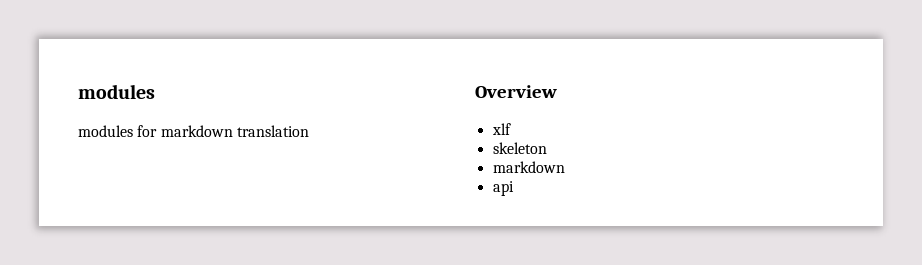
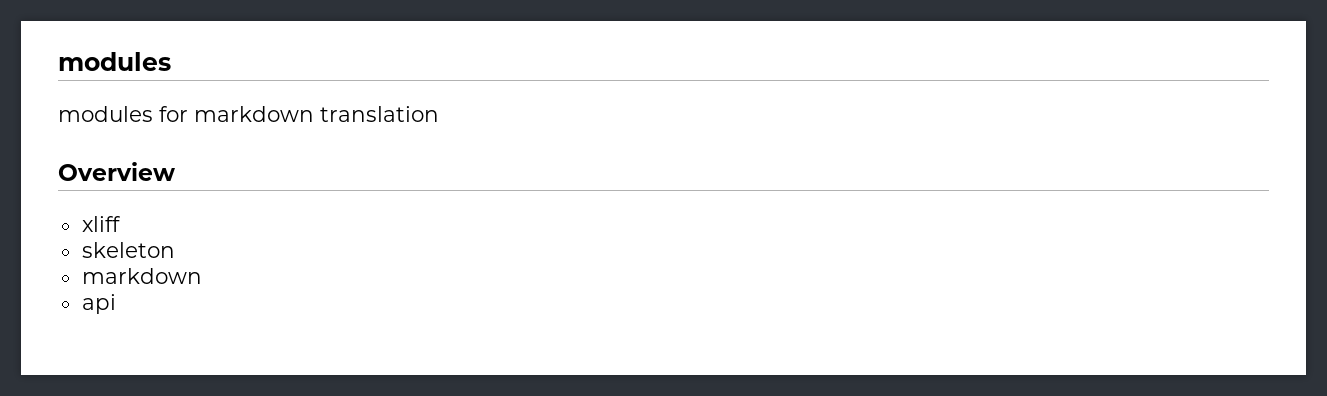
[491,123,511,135] xlf -> [81,216,121,232] xliff

